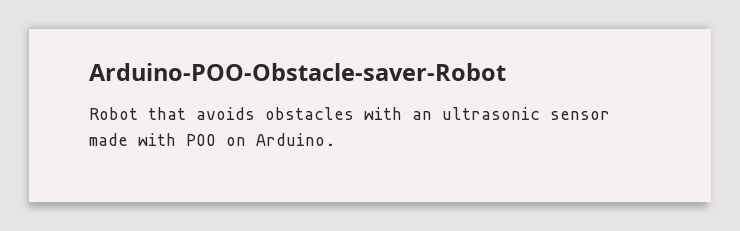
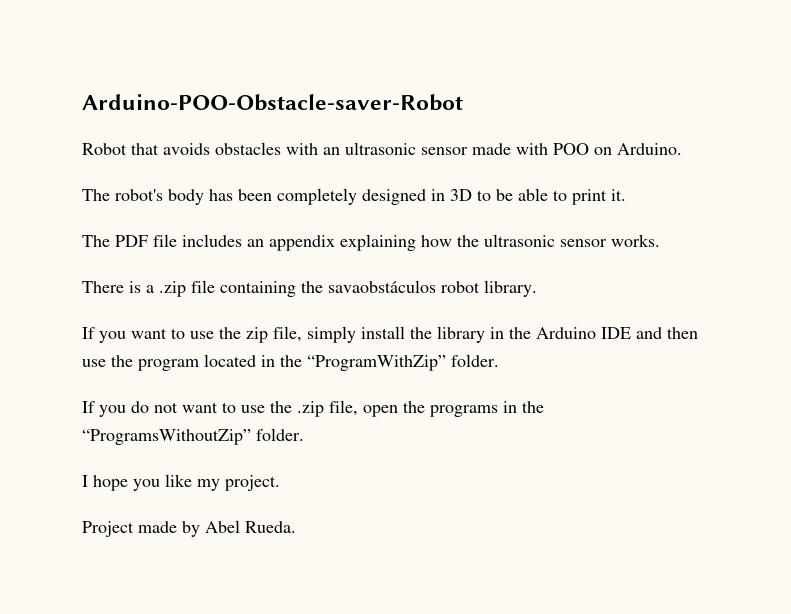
(335, 139) none -> [82,188,626,205] [82,234,660,251] [82,280,537,297] [82,326,698,343] [82,354,499,371] [82,400,544,417] [82,428,304,445] [82,474,280,491] [82,520,296,537] // The robot's body has been completely designed in 3D to be able to print it. // The PDF file includes an appendix explaining how the ultrasonic sensor works. // There is a .zip file containing the savaobstáculos robot library. // If you want to use the zip file, simply install the library in the Arduino IDE and then use the program located in the “ProgramWithZip” folder. // If you do not want to use the .zip file, open the programs in the “ProgramsWithoutZip” folder. // I hope you like my project. // Project made by Abel Rueda.

